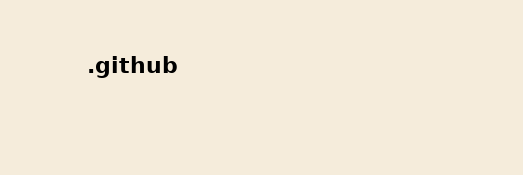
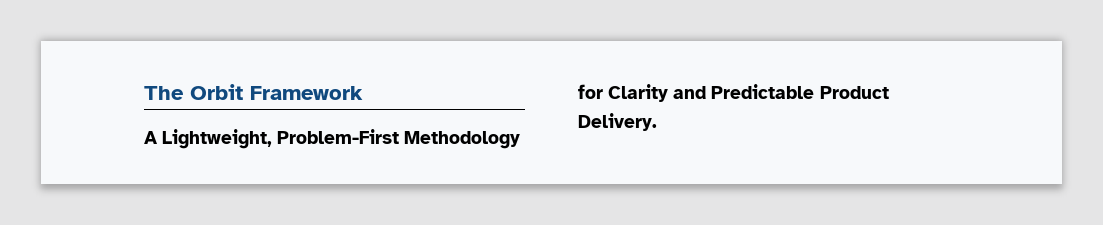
[87,56,178,78] .github -> [144,84,363,100] [144,129,521,149] [578,84,889,102] [578,113,657,131] The Orbit Framework // A Lightweight, Problem-First Methodology for Clarity and Predictable Product Delivery.

